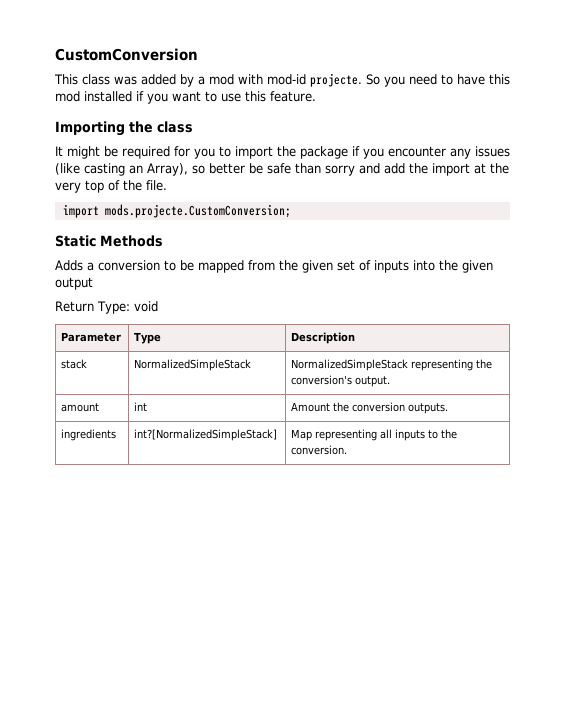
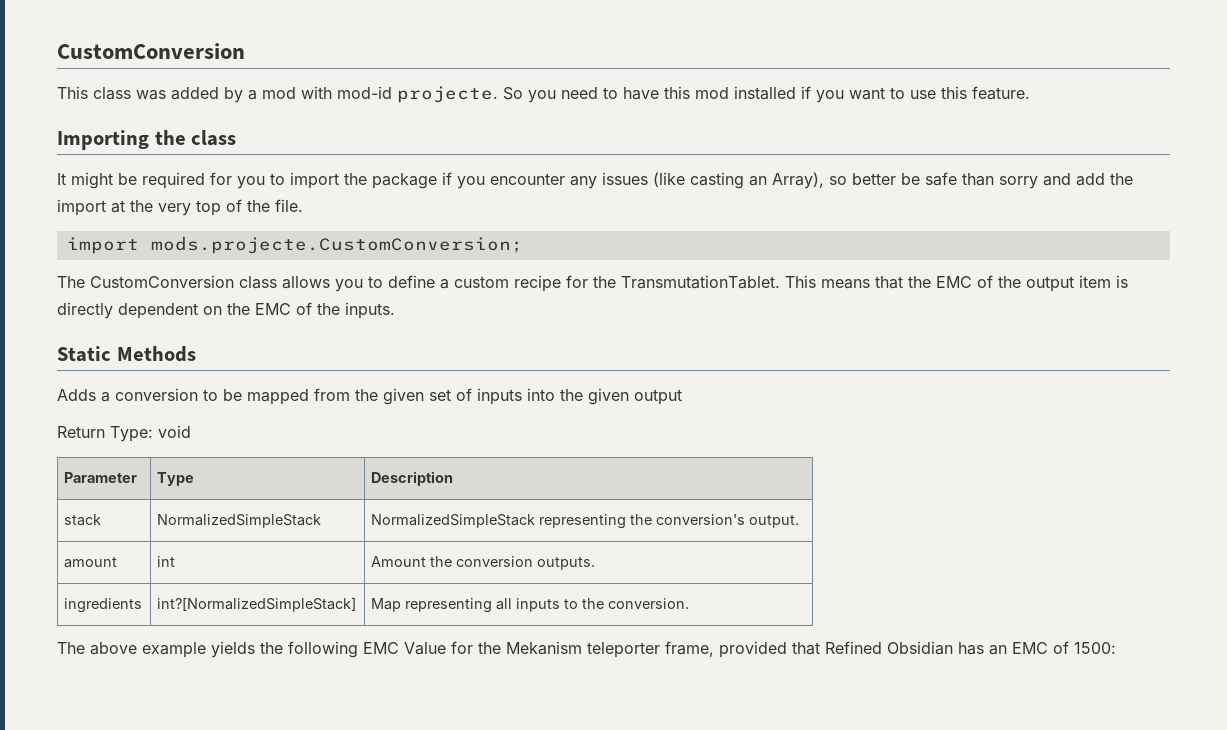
(291, 211) none -> [57,275,1128,292] [57,302,395,319] // The CustomConversion class allows you to define a custom recipe for the TransmutationTablet. This means that the EMC of the output item is directly dependent on the EMC of the inputs.
(348, 450) none -> [57,641,1116,658] // The above example yields the following EMC Value for the Mekanism teleporter frame, provided that Refined Obsidian has an EMC of 1500:

